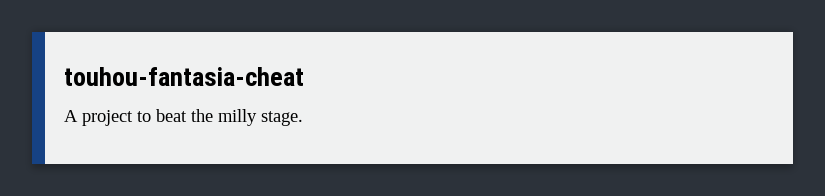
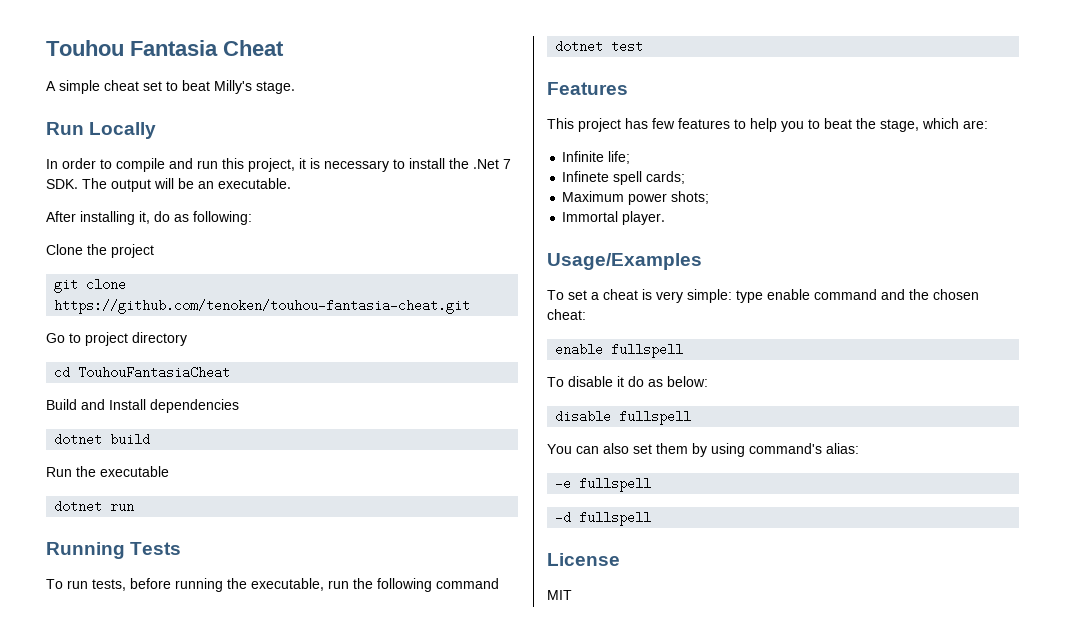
[64,67,304,86] [64,109,303,126] touhou-fantasia-cheat // A project to beat the milly stage. -> [46,40,284,56] [46,80,295,94] [46,122,157,139] [46,158,511,172] [46,178,291,192] [46,211,252,225] [46,244,154,258] [54,278,127,293] [54,299,471,314] [46,332,187,346] [54,366,231,379] [46,399,239,413] [54,433,151,446] [46,466,169,477] [54,500,135,513] [46,542,182,559] [46,578,499,592] [555,40,644,53] [547,82,628,95] [547,118,988,132] [562,151,631,164] [562,171,686,185] [562,191,710,205] [562,211,666,225] [547,253,702,270] [547,289,979,303] [547,309,586,320] [555,343,684,358] [547,376,708,387] [555,410,692,425] [547,443,859,457] [555,477,652,492] [555,511,652,526] [547,553,620,566] [547,590,572,600] Touhou Fantasia Cheat // A simple cheat set to beat Milly's stage. // Run Locally // In order to compile and run this project, it is necessary to install the .Net 7 SDK. The output will be an executable. // After installing it, do as following: // Clone the project // git clone https://github.com/tenoken/touhou-fantasia-cheat.git // Go to project directory // cd TouhouFantasiaCheat // Build and Install dependencies // dotnet build // Run the executable // dotnet run // Running Tests // To run tests, before running the executable, run the following command // dotnet test // Features // This project has few features to help you to beat the stage, which are: // Infinite life; // Infinete spell cards; // Maximum power shots; // Immortal player. // Usage/Examples // To set a cheat is very simple: type enable command and the chosen cheat: // enable fullspell // To disable it do as below: // disable fullspell // You can also set them by using command's alias: // -e fullspell // -d fullspell // License // MIT

